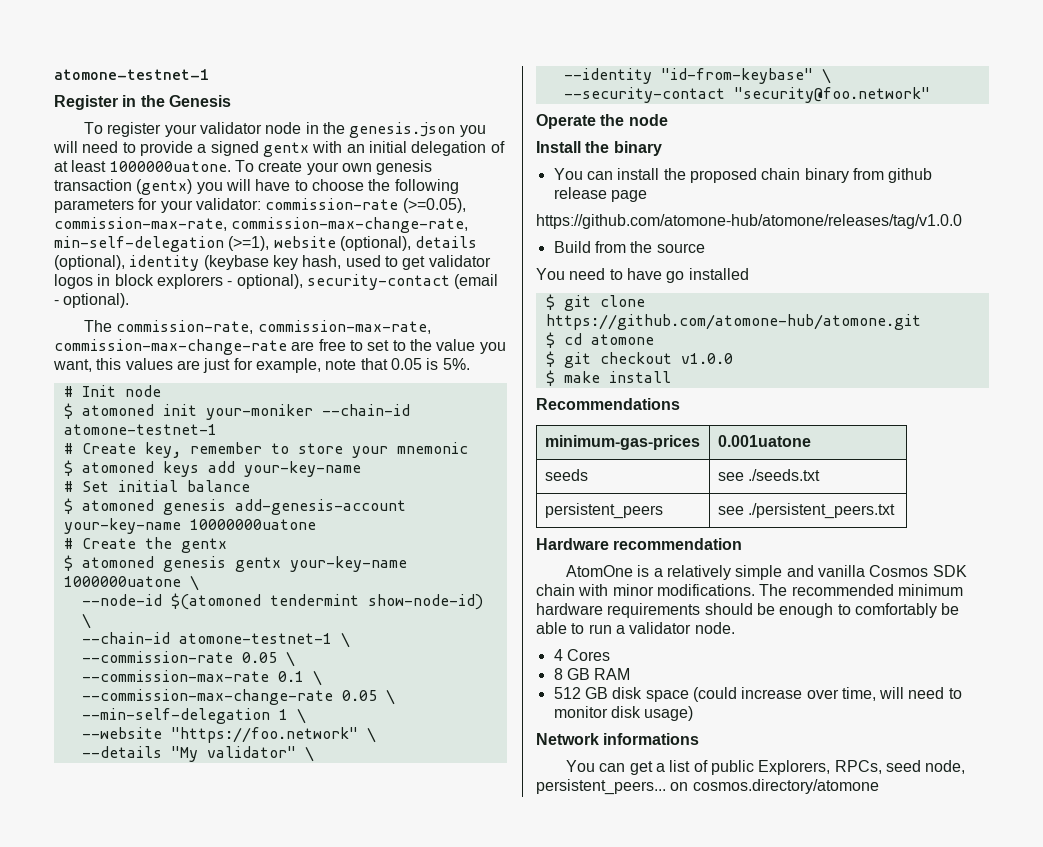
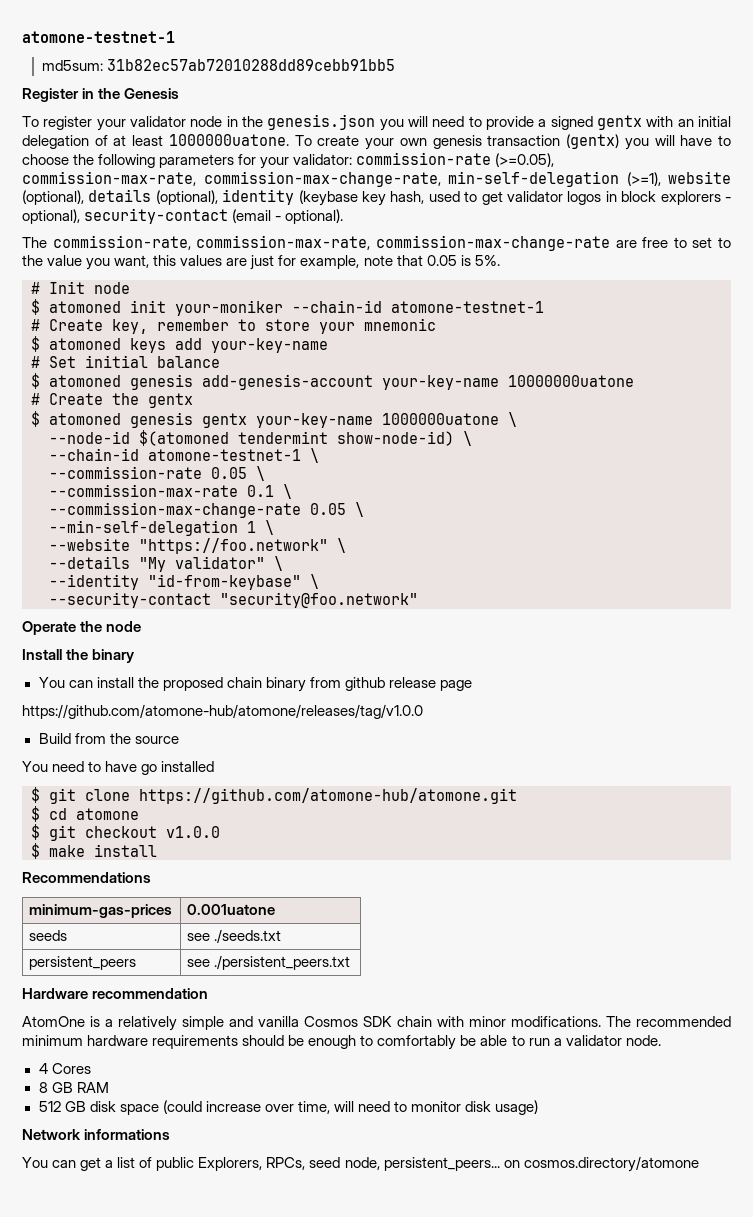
[54,69,209,80] atomone-testnet-1 -> [22,31,175,43] [42,59,396,71] atomone-testnet-1 // md5sum: 31b82ec57ab72010288dd89cebb91bb5

